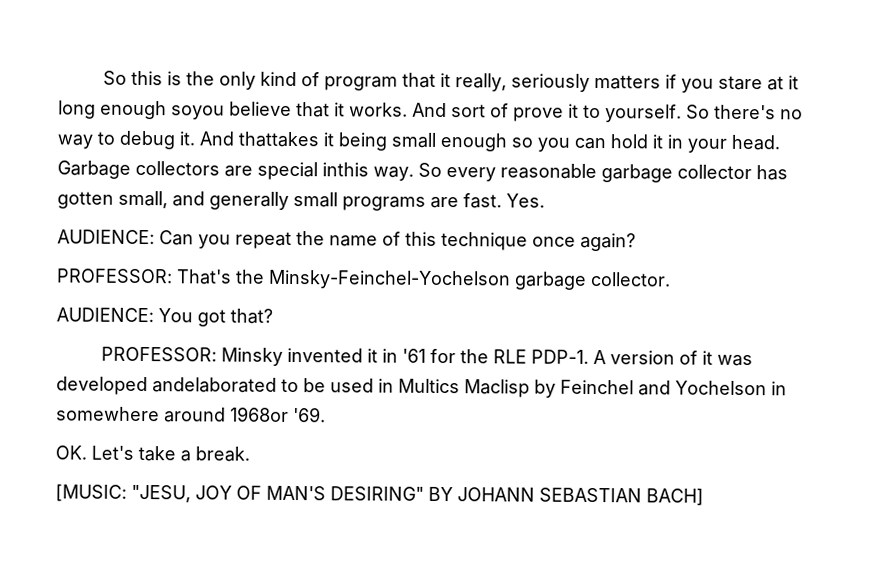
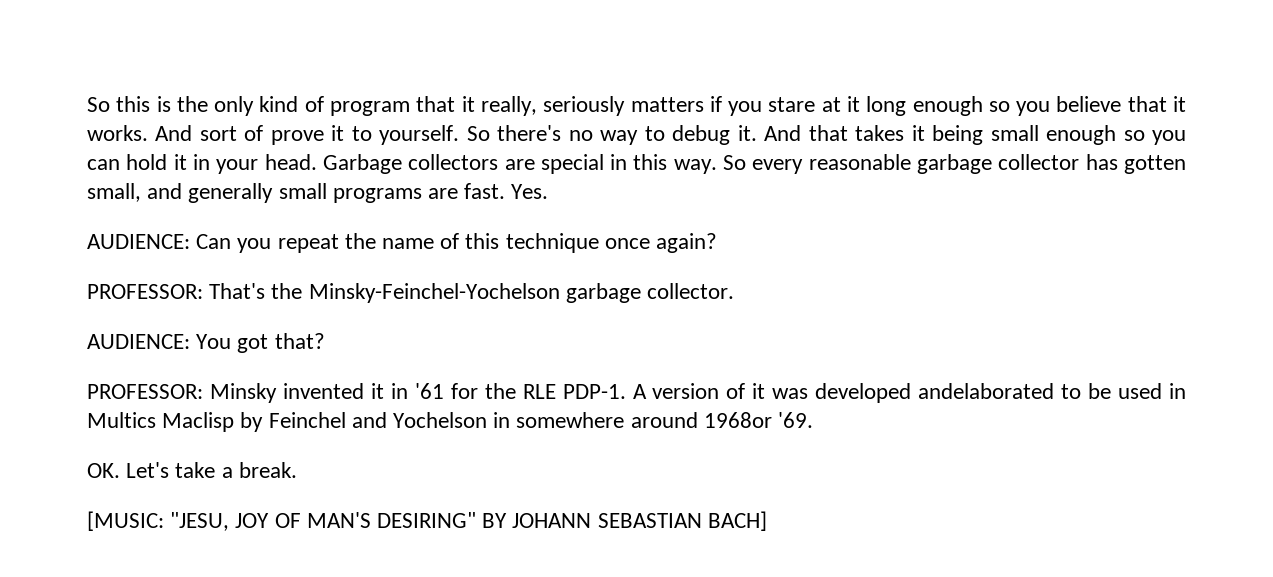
[171,105,225,120] soyou -> [988,101,1051,116] so you
[238,131,319,148] thattakes -> [808,125,905,141] that takes
[322,162,369,177] inthis -> [610,154,668,170] in this

